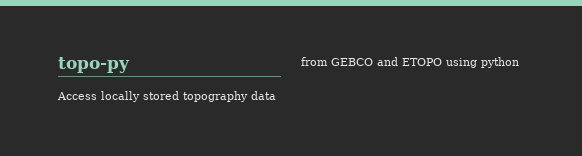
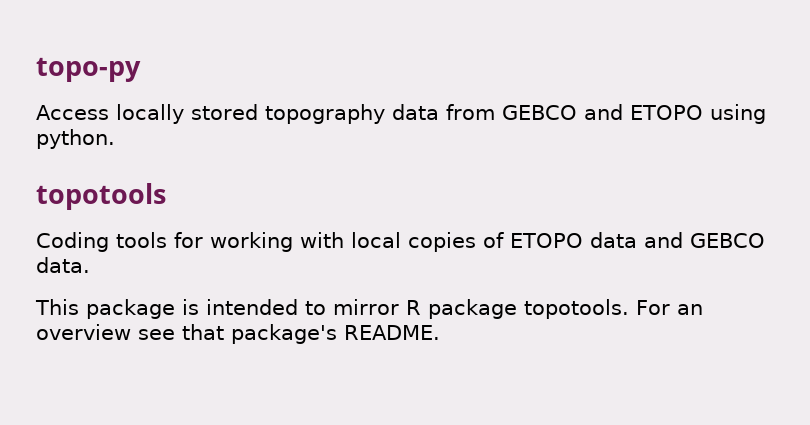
[481,57,519,68] python -> [36,129,115,149] [36,183,166,210] [36,232,765,252] [36,257,90,273] [35,299,703,319] [36,324,440,344] python. // topotools // Coding tools for working with local copies of ETOPO data and GEBCO data. // This package is intended to mirror R package topotools. For an overview see that package's README.

